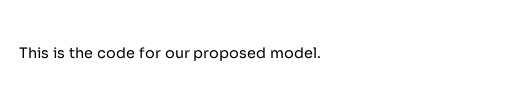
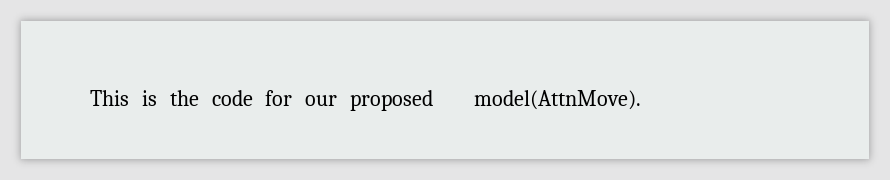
[270,47,322,59] model. -> [474,90,641,110] model(AttnMove).

